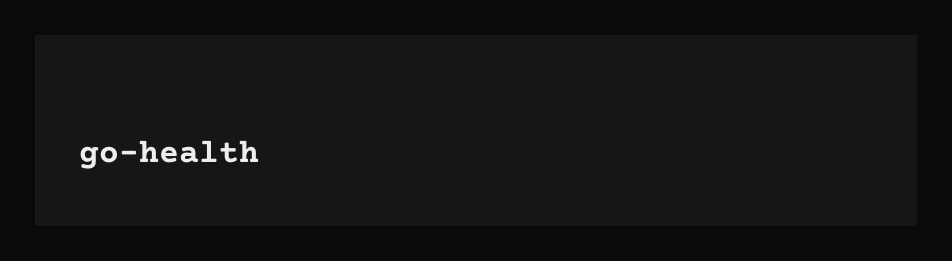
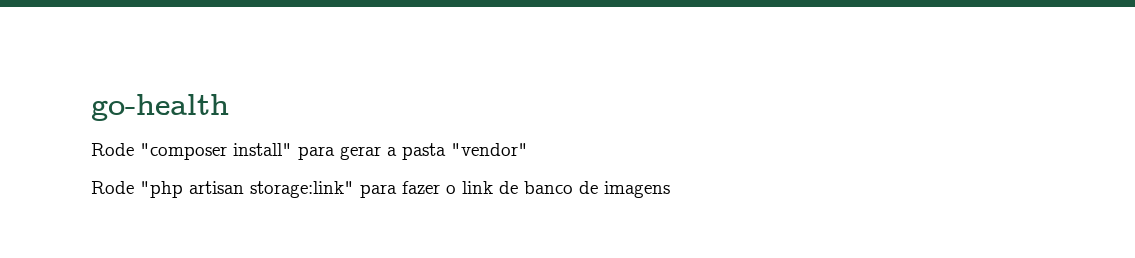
(259, 154) none -> [91,143,528,160] [91,181,670,198] // Rode "composer install" para gerar a pasta "vendor" // Rode "php artisan storage:link" para fazer o link de banco de imagens

